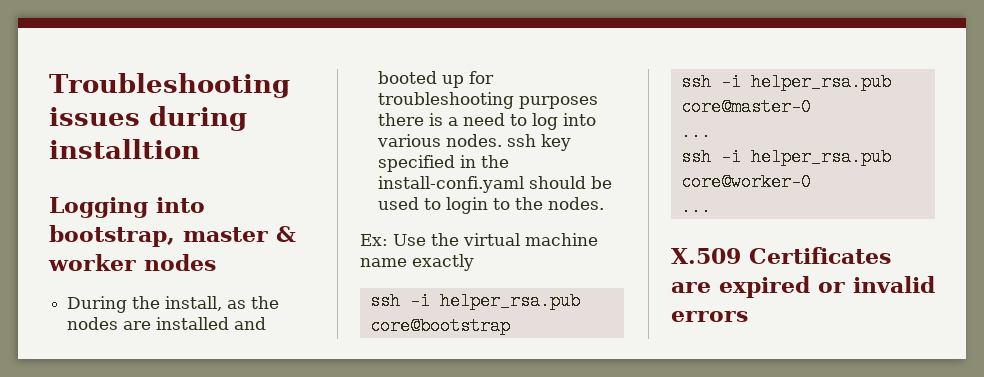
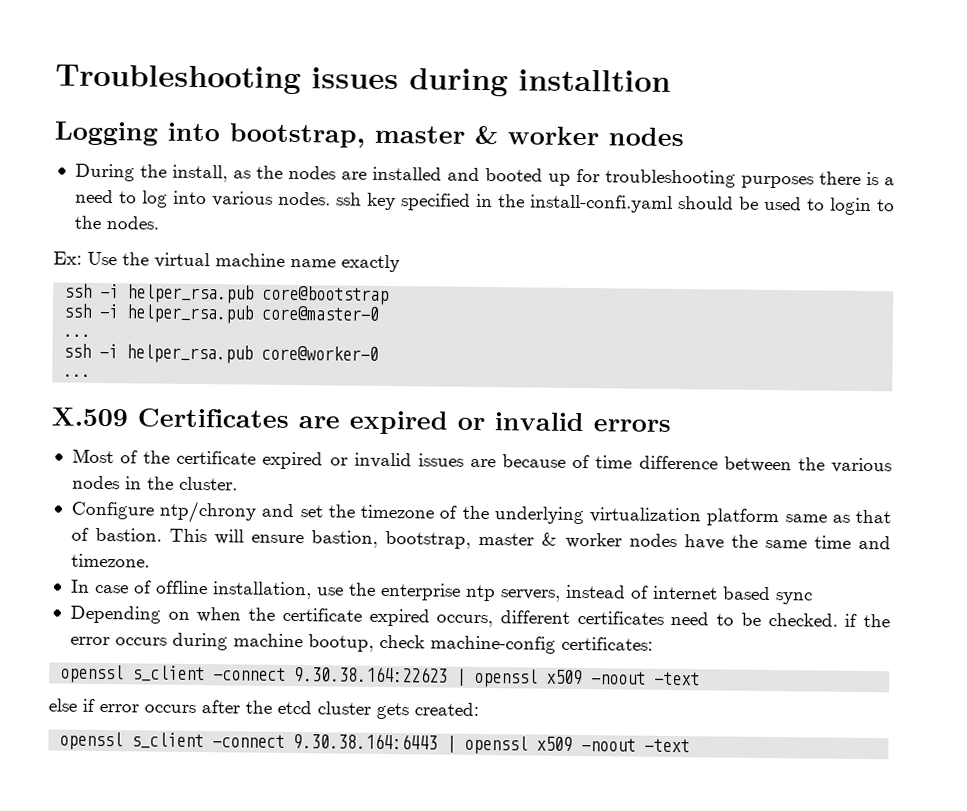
(748, 316) none -> [71,448,892,474] [71,475,238,491] [70,500,892,527] [70,527,892,550] [70,553,150,568] [70,579,813,605] [69,605,890,628] [69,632,653,654] [60,664,701,688] [48,698,479,720] [59,731,691,755] // Most of the certificate expired or invalid issues are because of time difference between the various nodes in the cluster. // Configure ntp/chrony and set the timezone of the underlying virtualization platform same as that of bastion. This will ensure bastion, bootstrap, master & worker nodes have the same time and timezone. // In case of offline installation, use the enterprise ntp servers, instead of internet based sync // Depending on when the certificate expired occurs, different certificates need to be checked. if the error occurs during machine bootup, check machine-config certificates: // openssl s_client -connect 9.30.38.164:22623 | openssl x509 -noout -text // else if error occurs after the etcd cluster gets created: // openssl s_client -connect 9.30.38.164:6443 | openssl x509 -noout -text

